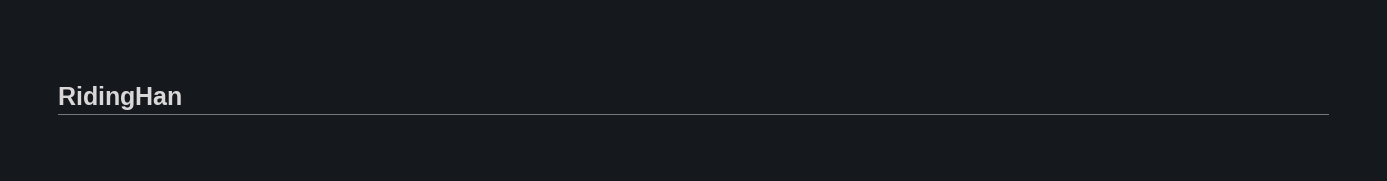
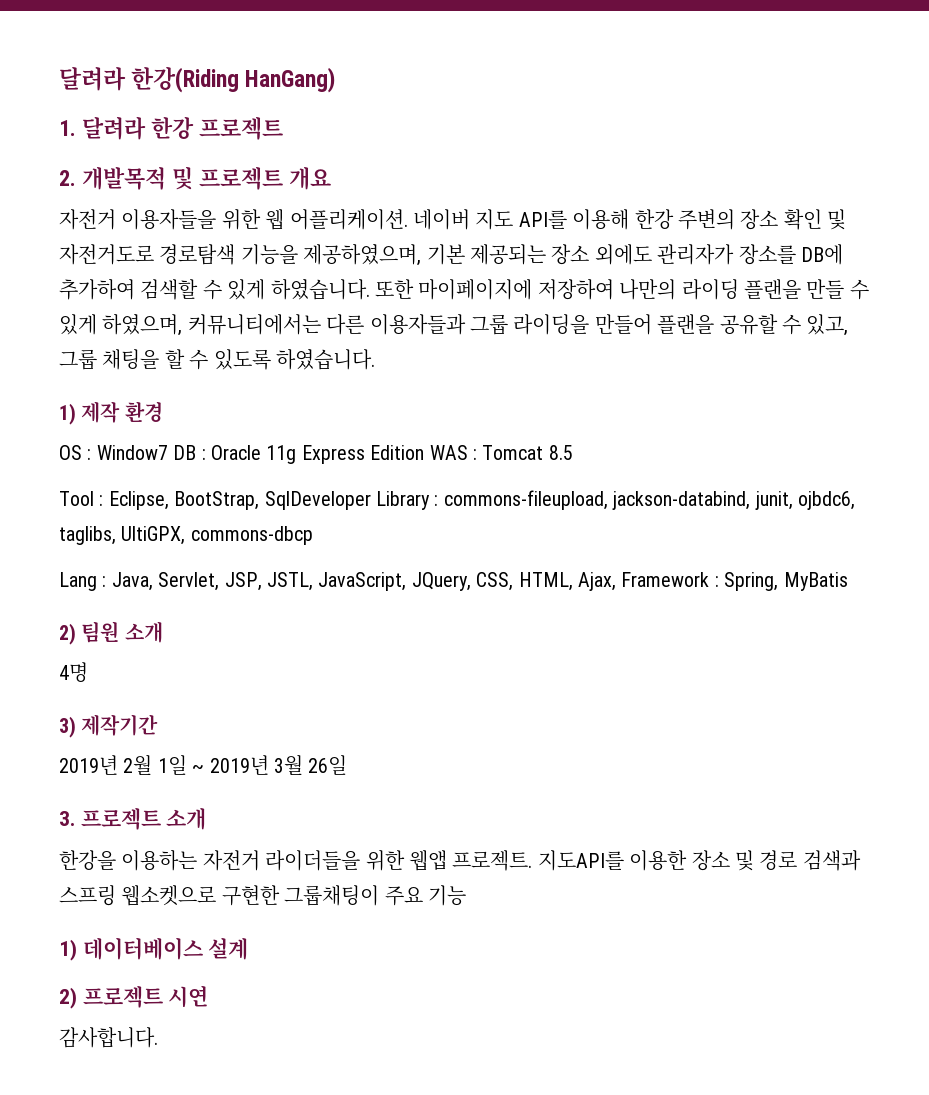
[58,86,182,110] RidingHan -> [59,67,336,93] [59,117,283,140] [59,166,331,190] [59,209,847,230] [59,244,843,266] [59,279,869,300] [59,314,849,336] [59,349,375,370] [59,401,163,425] [59,445,573,464] [59,490,855,510] [59,526,313,545] [59,572,848,591] [59,621,163,645] [59,662,88,682] [59,714,159,738] [59,754,348,775] [59,808,207,830] [59,850,861,871] [59,885,466,906] [59,937,249,961] [59,985,209,1009] [59,1027,158,1048] 달려라 한강(Riding HanGang) // 1. 달려라 한강 프로젝트 // 2. 개발목적 및 프로젝트 개요 // 자전거 이용자들을 위한 웹 어플리케이션. 네이버 지도 API를 이용해 한강 주변의 장소 확인 및 자전거도로 경로탐색 기능을 제공하였으며, 기본 제공되는 장소 외에도 관리자가 장소를 DB에 추가하여 검색할 수 있게 하였습니다. 또한 마이페이지에 저장하여 나만의 라이딩 플랜을 만들 수 있게 하였으며, 커뮤니티에서는 다른 이용자들과 그룹 라이딩을 만들어 플랜을 공유할 수 있고, 그룹 채팅을 할 수 있도록 하였습니다. // 1) 제작 환경 // OS : Window7 DB : Oracle 11g Express Edition WAS : Tomcat 8.5 // Tool : Eclipse, BootStrap, SqlDeveloper Library : commons-fileupload, jackson-databind, junit, ojbdc6, taglibs, UltiGPX, commons-dbcp // Lang : Java, Servlet, JSP, JSTL, JavaScript, JQuery, CSS, HTML, Ajax, Framework : Spring, MyBatis // 2) 팀원 소개 // 4명 // 3) 제작기간 // 2019년 2월 1일 ~ 2019년 3월 26일 // 3. 프로젝트 소개 // 한강을 이용하는 자전거 라이더들을 위한 웹앱 프로젝트. 지도API를 이용한 장소 및 경로 검색과 스프링 웹소켓으로 구현한 그룹채팅이 주요 기능 // 1) 데이터베이스 설계 // 2) 프로젝트 시연 // 감사합니다.

